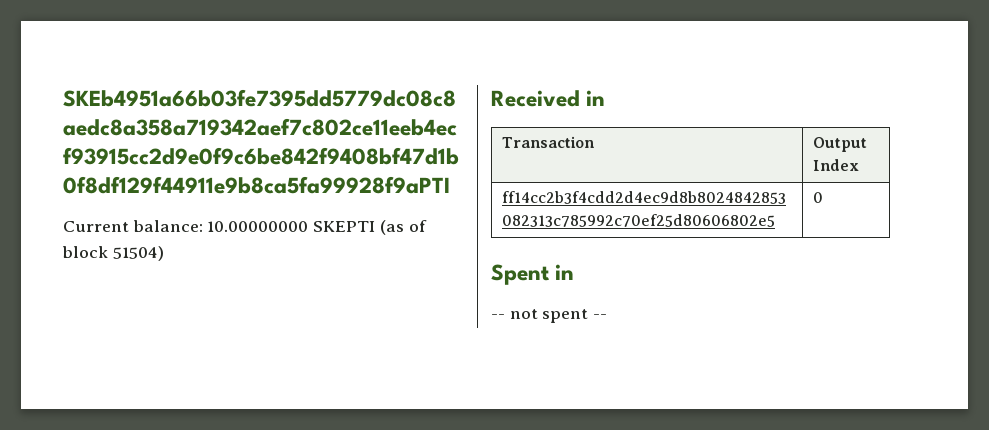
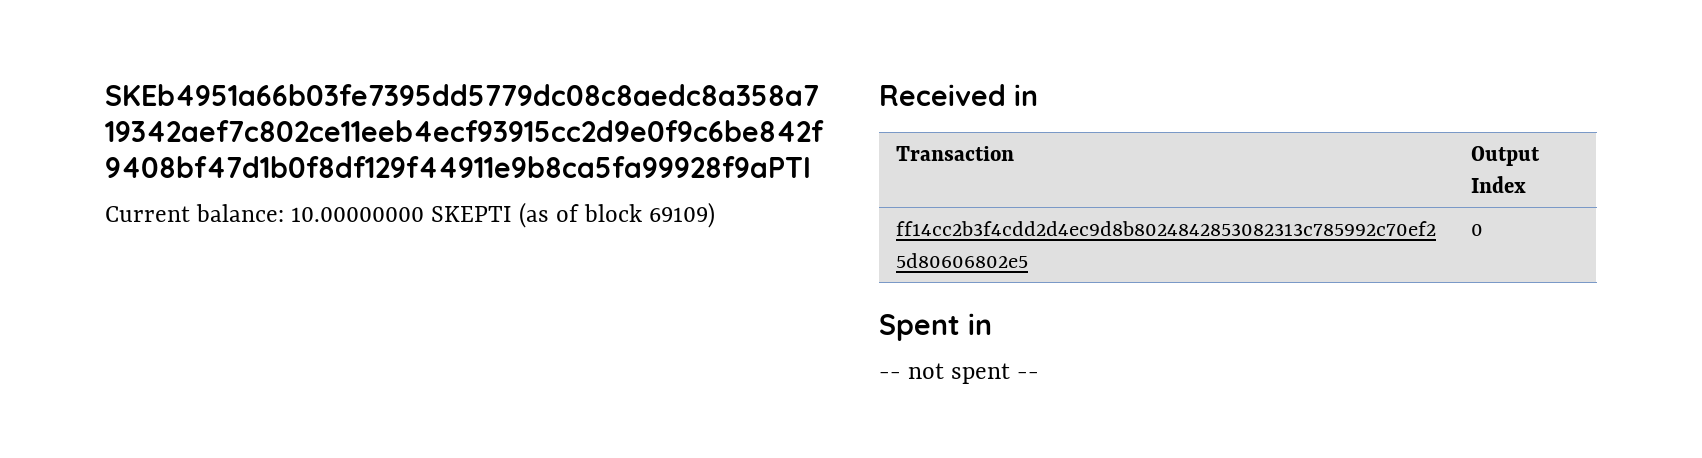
[112,246,164,261] 51504) -> [649,202,716,228] 69109)

